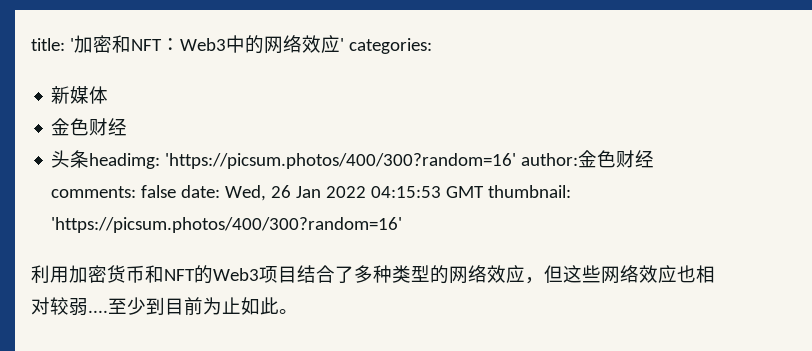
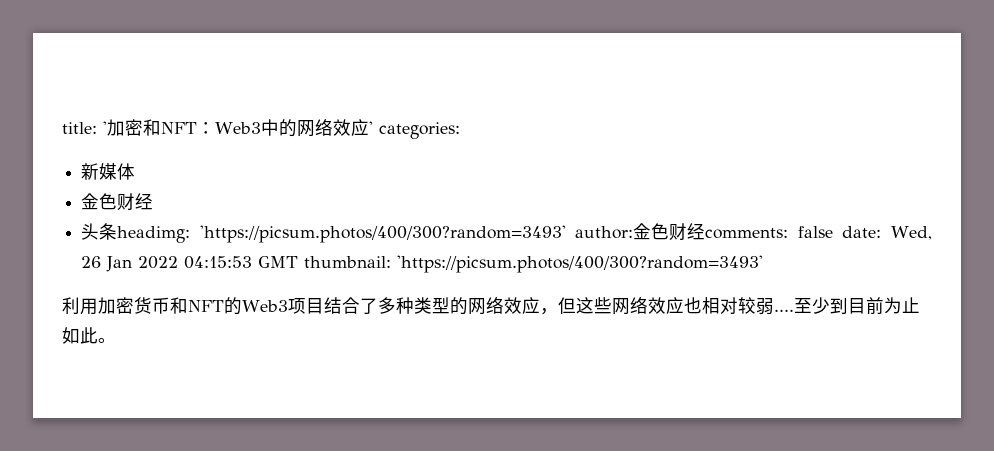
[165,153,517,169] 'https://picsum.photos/400/300?random=16' -> [199,225,566,243] 'https://picsum.photos/400/300?random=3493'
[51,217,403,233] 'https://picsum.photos/400/300?random=16' -> [397,255,764,273] 'https://picsum.photos/400/300?random=3493'

